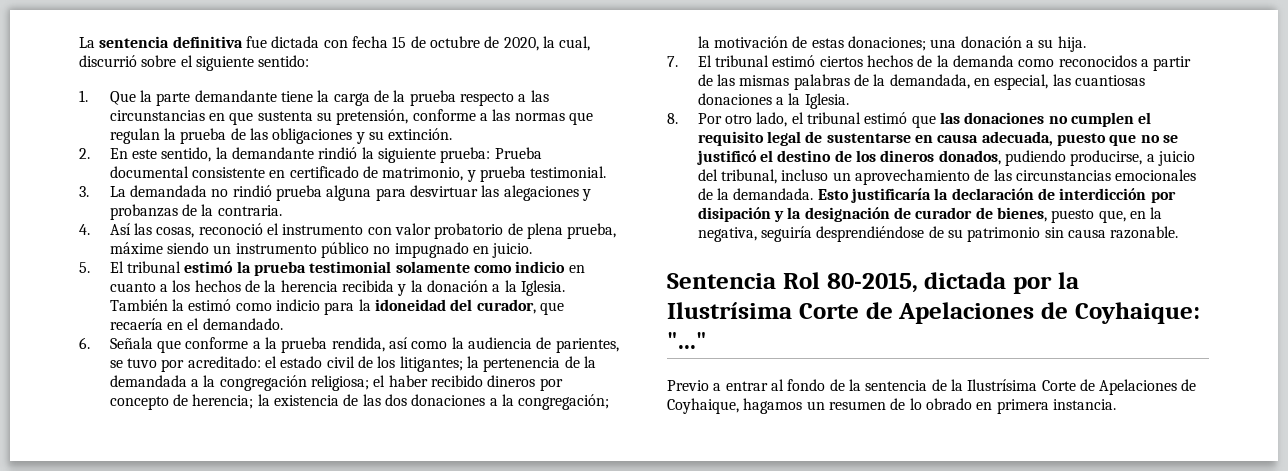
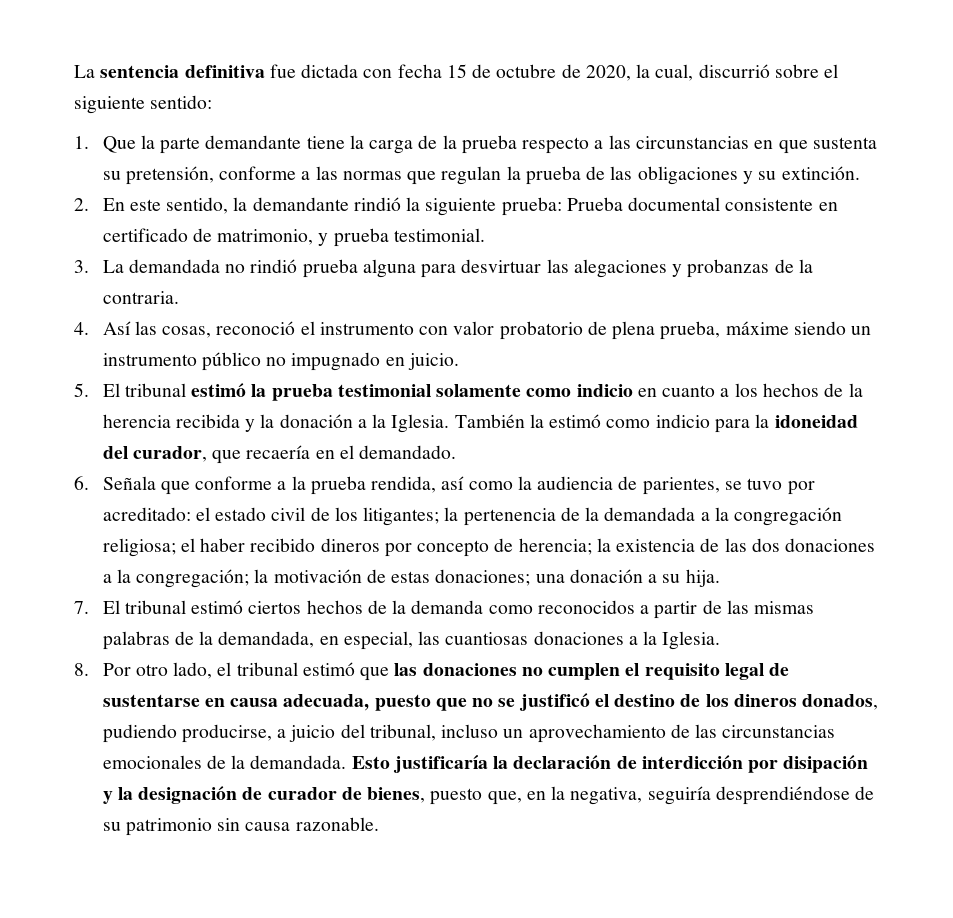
[667,272,1079,294] [667,302,1200,324] [667,332,707,349] [667,379,1197,395] [667,398,1116,414] // Sentencia Rol 80-2015, dictada por la Ilustrísima Corte de Apelaciones de Coyhaique: "..." // Previo a entrar al fondo de la sentencia de la Ilustrísima Corte de Apelaciones de Coyhaique, hagamos un resumen de lo obrado en primera instancia. -> (379, 824) none

